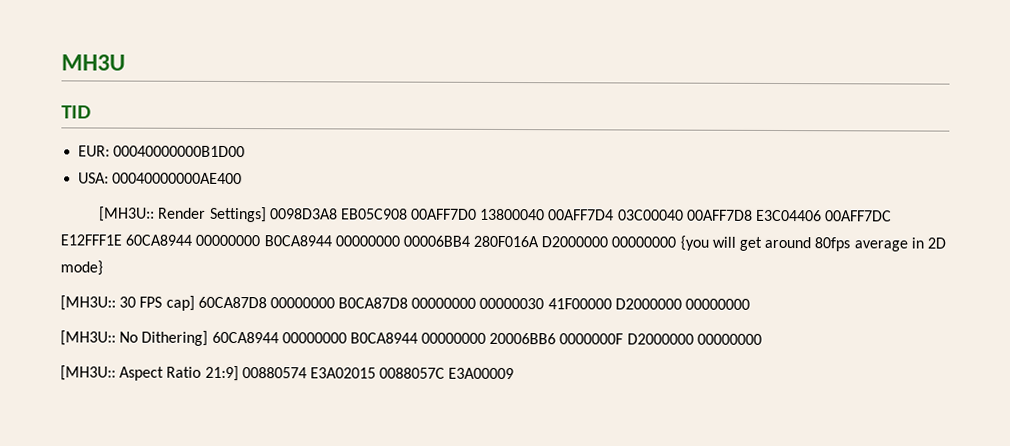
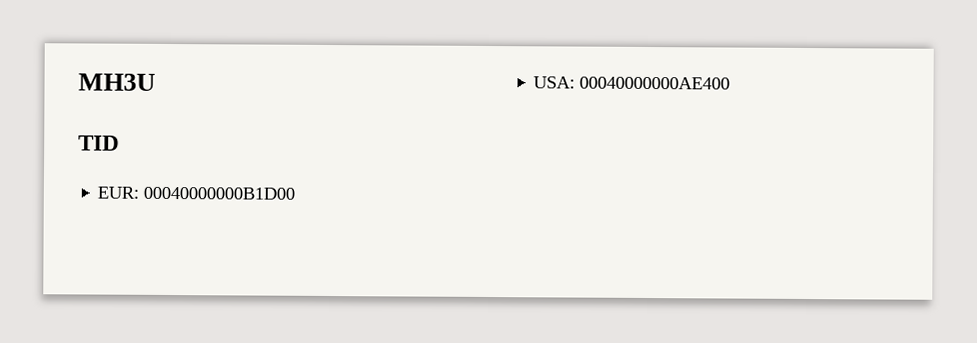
[99,206,893,223] [60,234,946,252] [60,260,103,276] [60,295,751,311] [60,330,762,346] [60,365,515,382] // [MH3U:: Render Settings] 0098D3A8 EB05C908 00AFF7D0 13800040 00AFF7D4 03C00040 00AFF7D8 E3C04406 00AFF7DC E12FFF1E 60CA8944 00000000 B0CA8944 00000000 00006BB4 280F016A D2000000 00000000 {you will get around 80fps average in 2D mode} // [MH3U:: 30 FPS cap] 60CA87D8 00000000 B0CA87D8 00000000 00000030 41F00000 D2000000 00000000 // [MH3U:: No Dithering] 60CA8944 00000000 B0CA8944 00000000 20006BB6 0000000F D2000000 00000000 // [MH3U:: Aspect Ratio 21:9] 00880574 E3A02015 0088057C E3A00009 -> (731, 83) none

